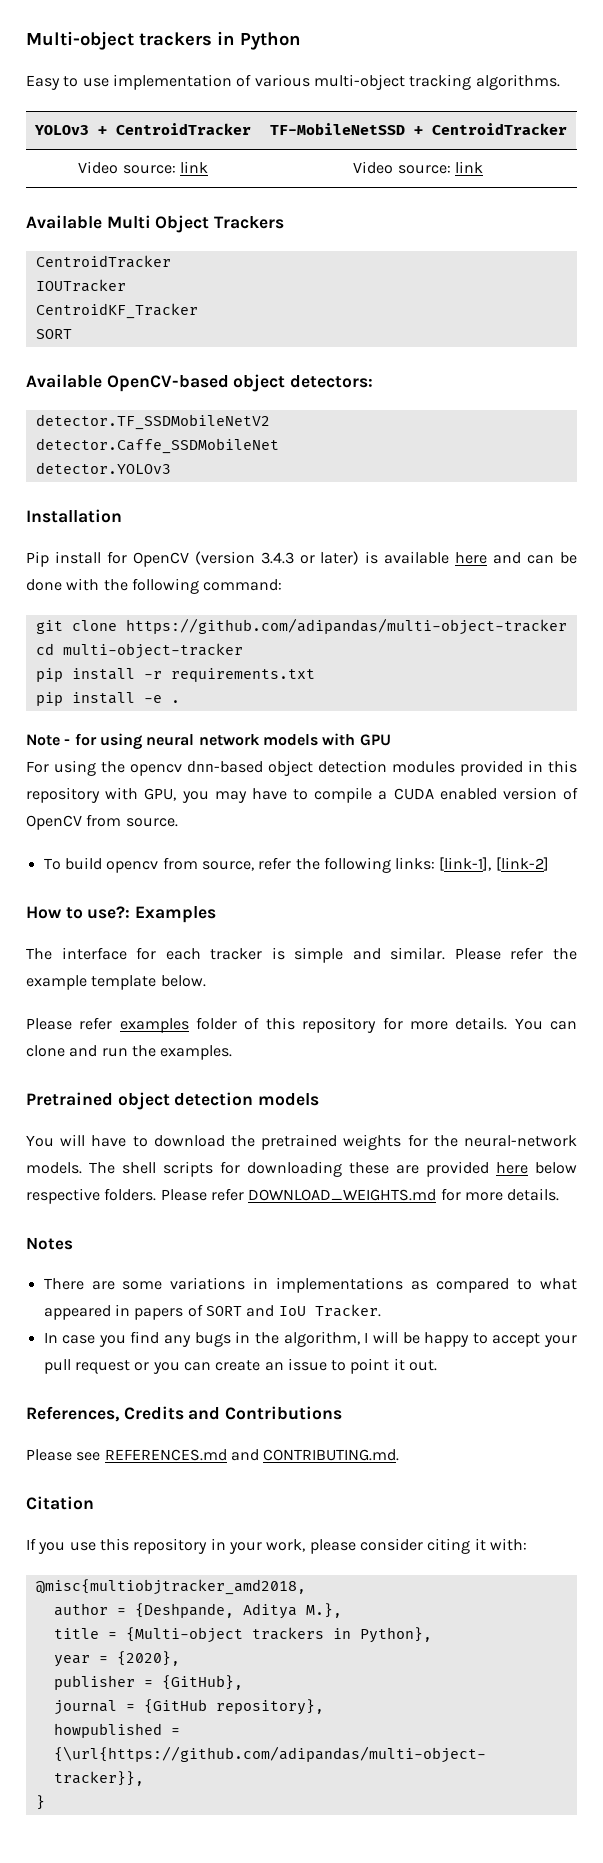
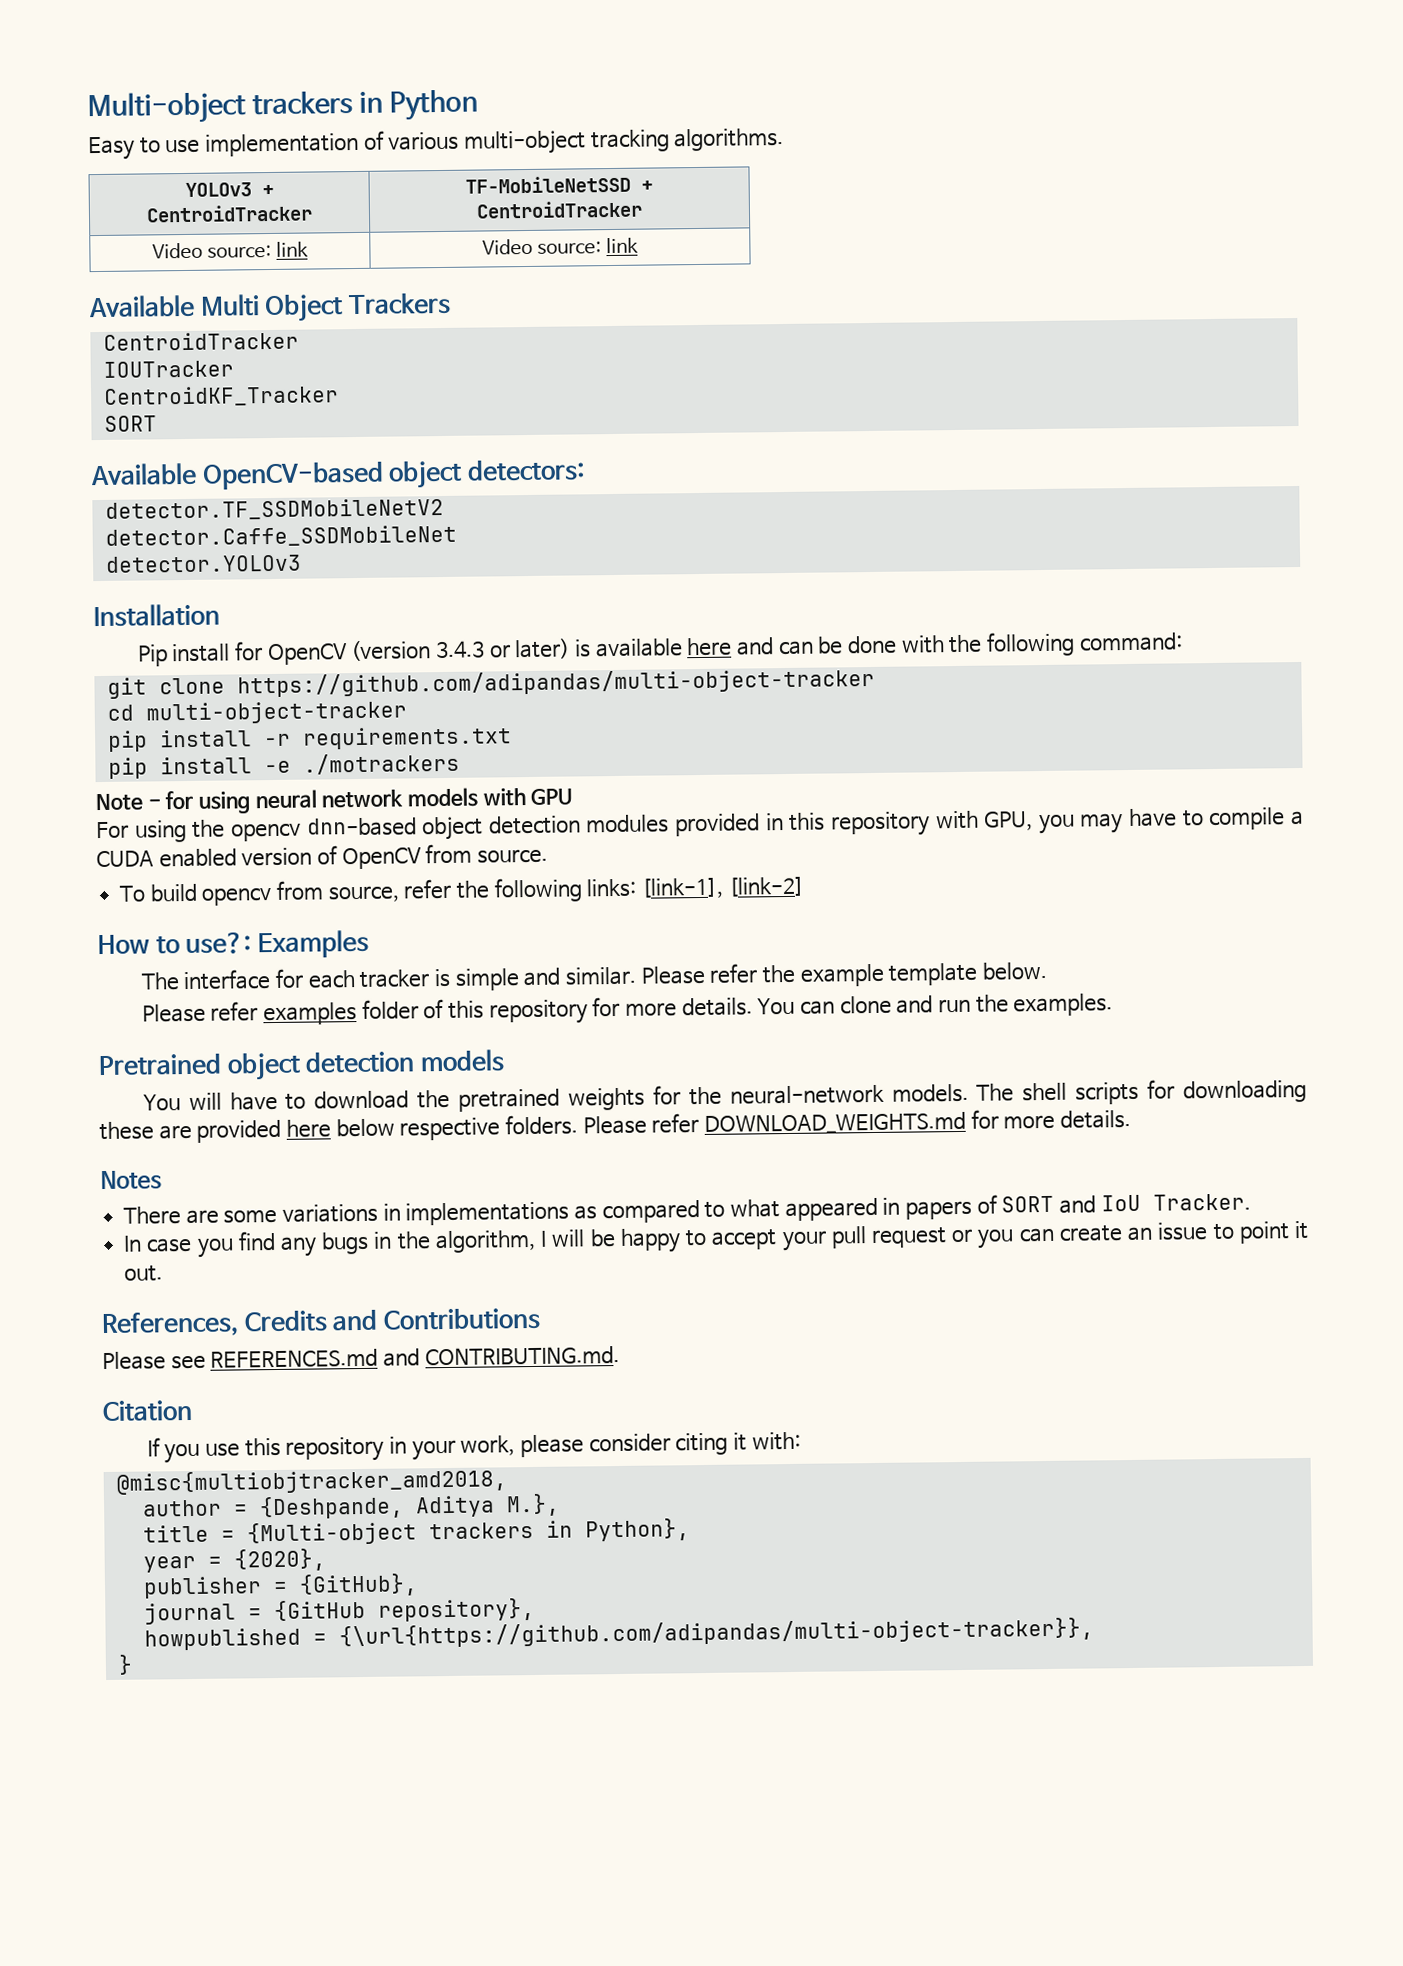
[170,700,180,703] . -> [302,752,460,775] ./motrackers

